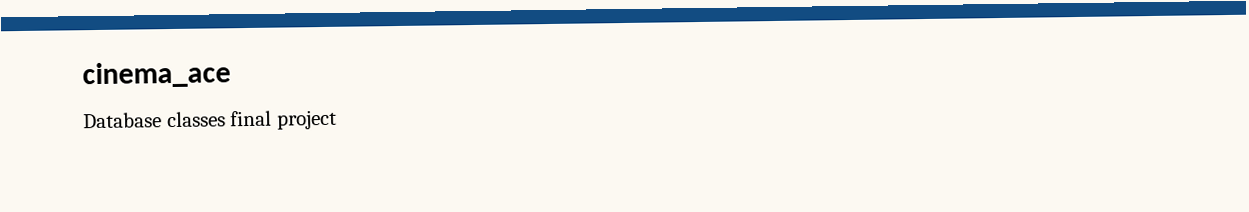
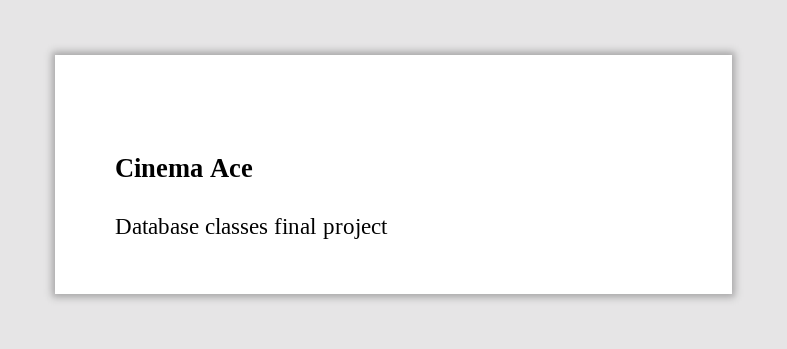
[82,61,231,89] cinema_ace -> [115,158,254,177] Cinema Ace

